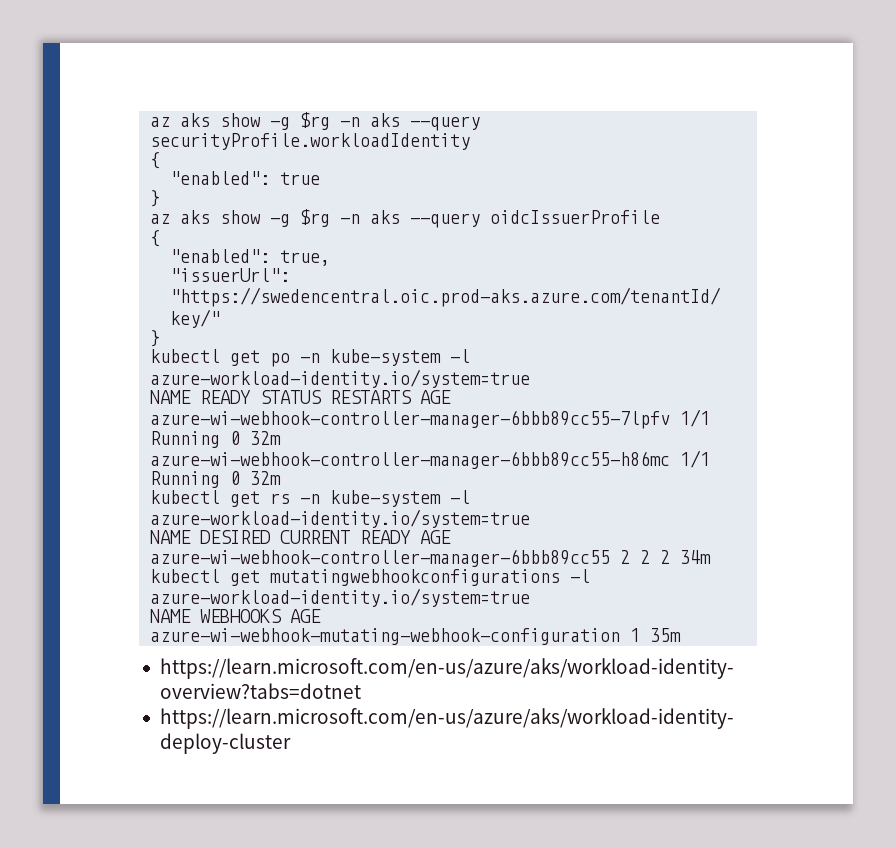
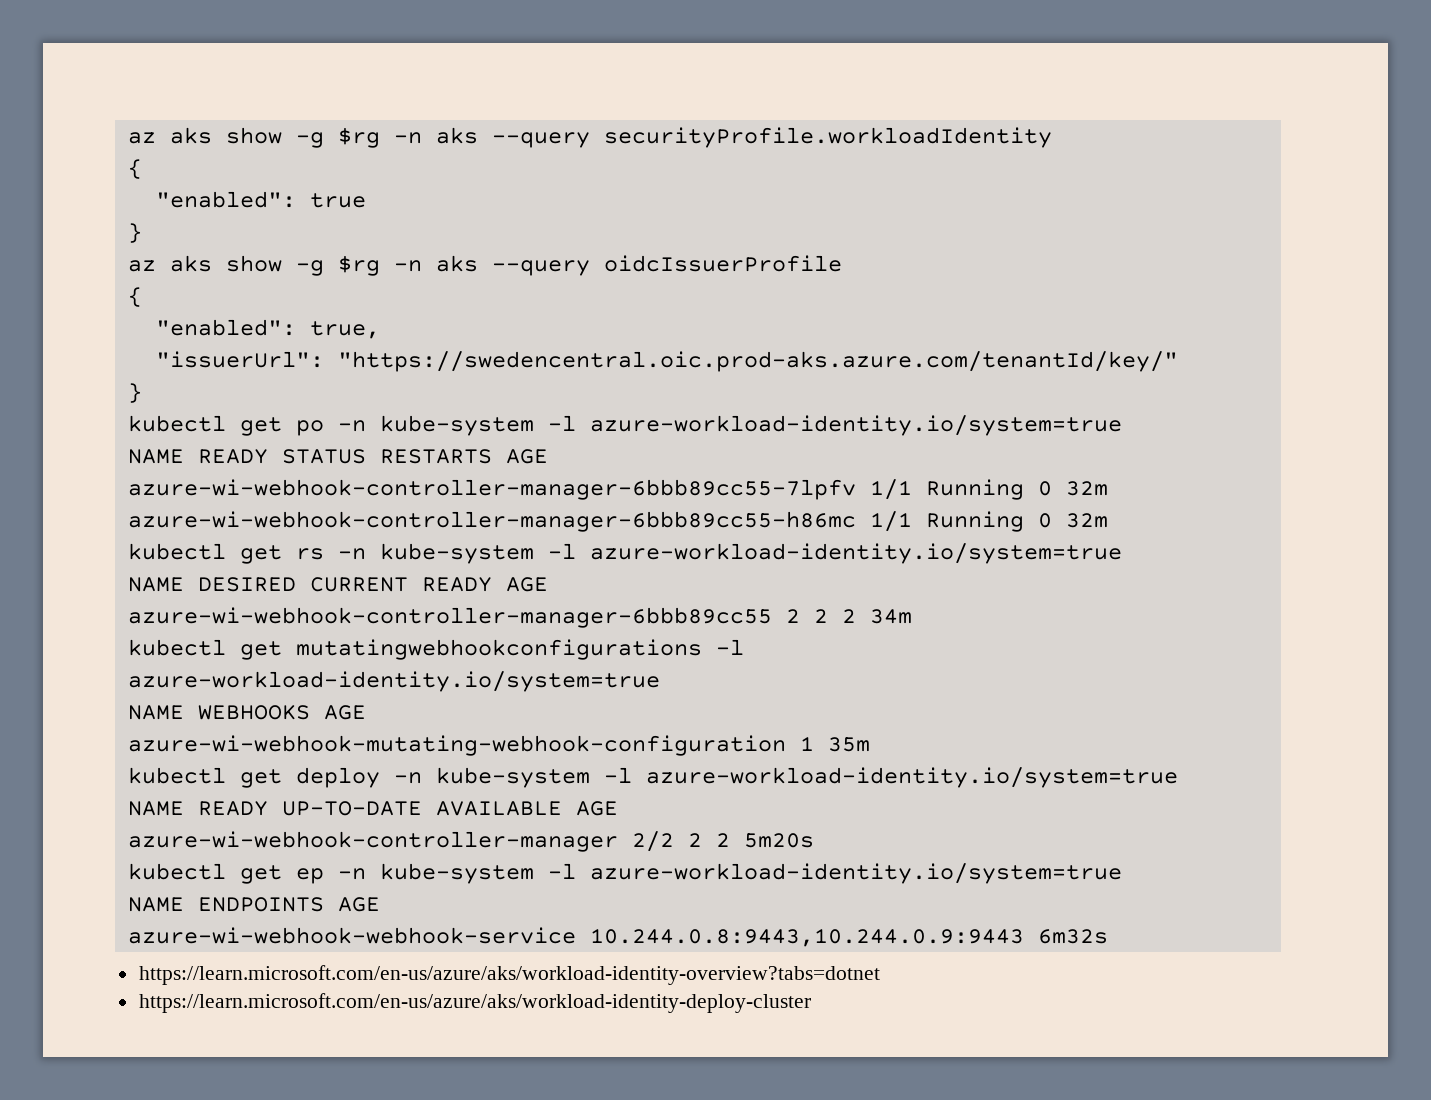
(682, 635) none -> [127,767,1178,788] [127,801,618,816] [127,831,814,852] [127,863,1122,884] [127,897,380,912] [127,927,1108,947] // kubectl get deploy -n kube-system -l azure-workload-identity.io/system=true // NAME READY UP-TO-DATE AVAILABLE AGE // azure-wi-webhook-controller-manager 2/2 2 2 5m20s // kubectl get ep -n kube-system -l azure-workload-identity.io/system=true // NAME ENDPOINTS AGE // azure-wi-webhook-webhook-service 10.244.0.8:9443,10.244.0.9:9443 6m32s

